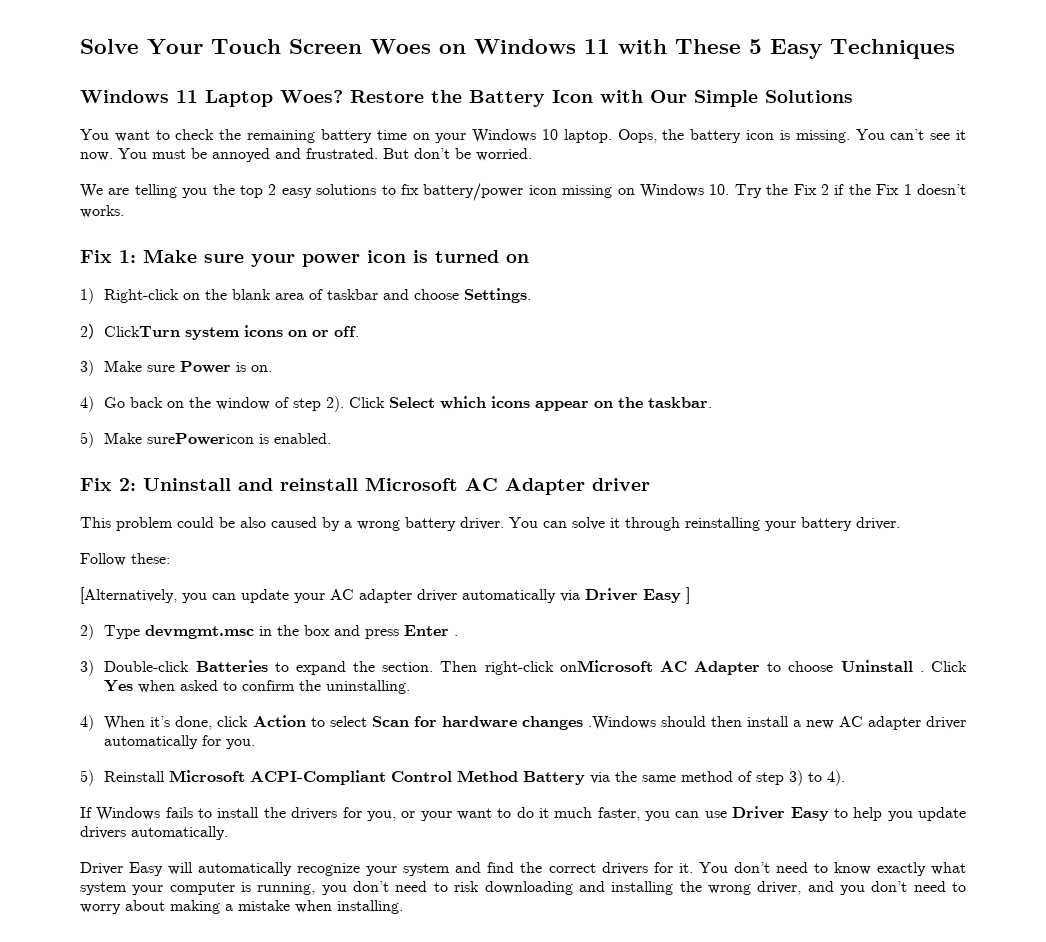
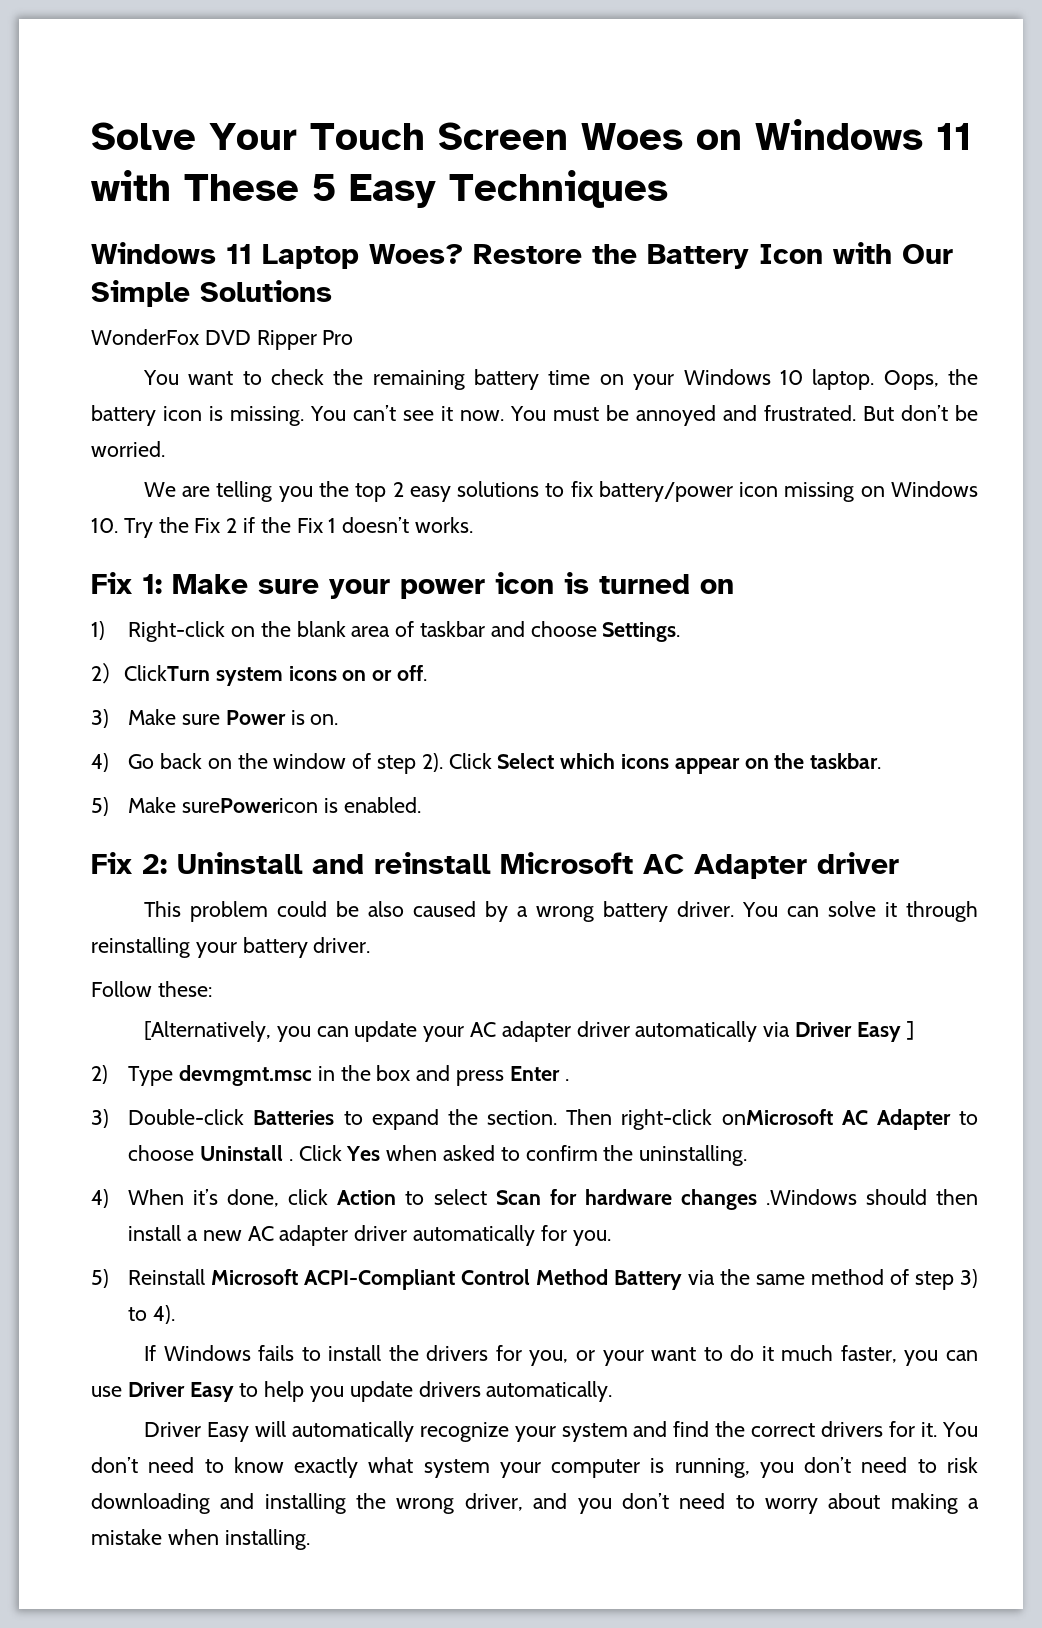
(853, 96) none -> [91,329,354,350] // WonderFox DVD Ripper Pro

